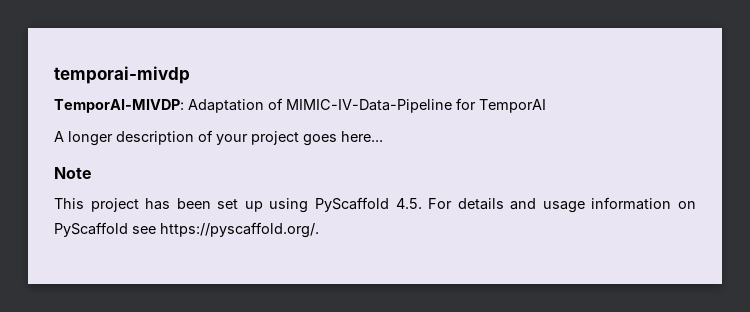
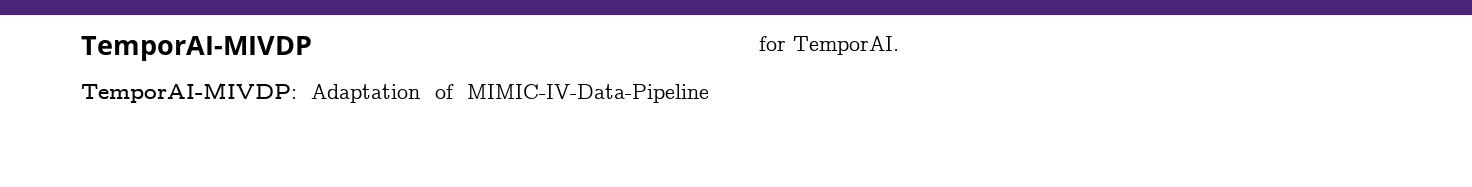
[54,66,190,84] temporai-mivdp -> [81,36,312,61] TemporAI-MIVDP
[479,99,546,113] [54,130,383,146] [54,167,92,179] [54,197,696,213] [54,222,319,238] TemporAI // A longer description of your project goes here... // Note // This project has been set up using PyScaffold 4.5. For details and usage information on PyScaffold see https://pyscaffold.org/. -> [793,36,899,55] TemporAI.

